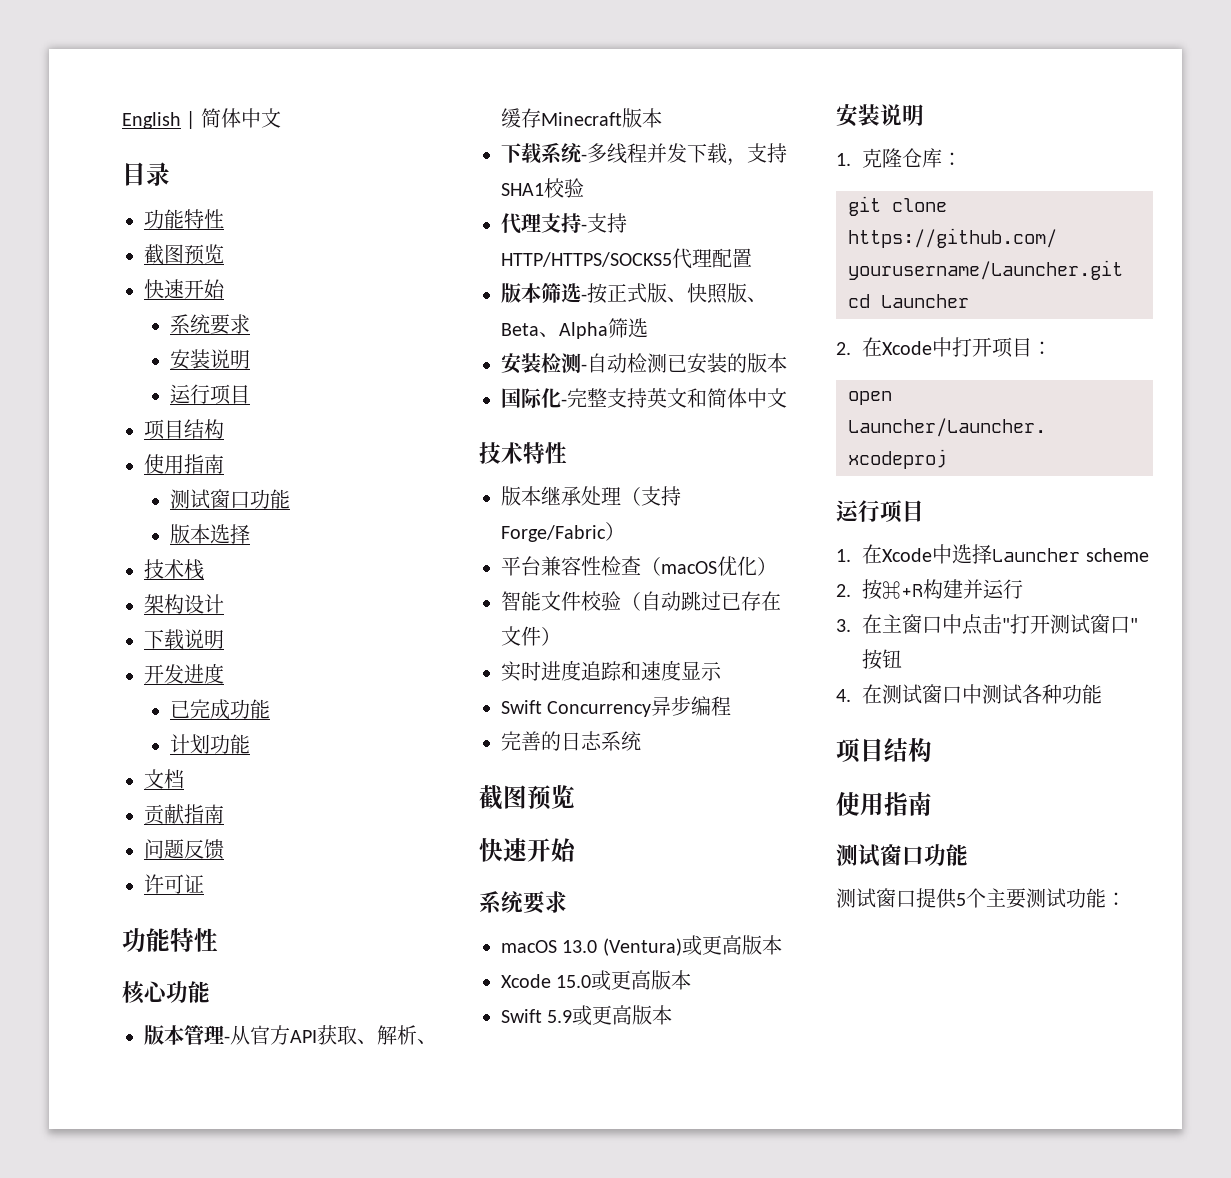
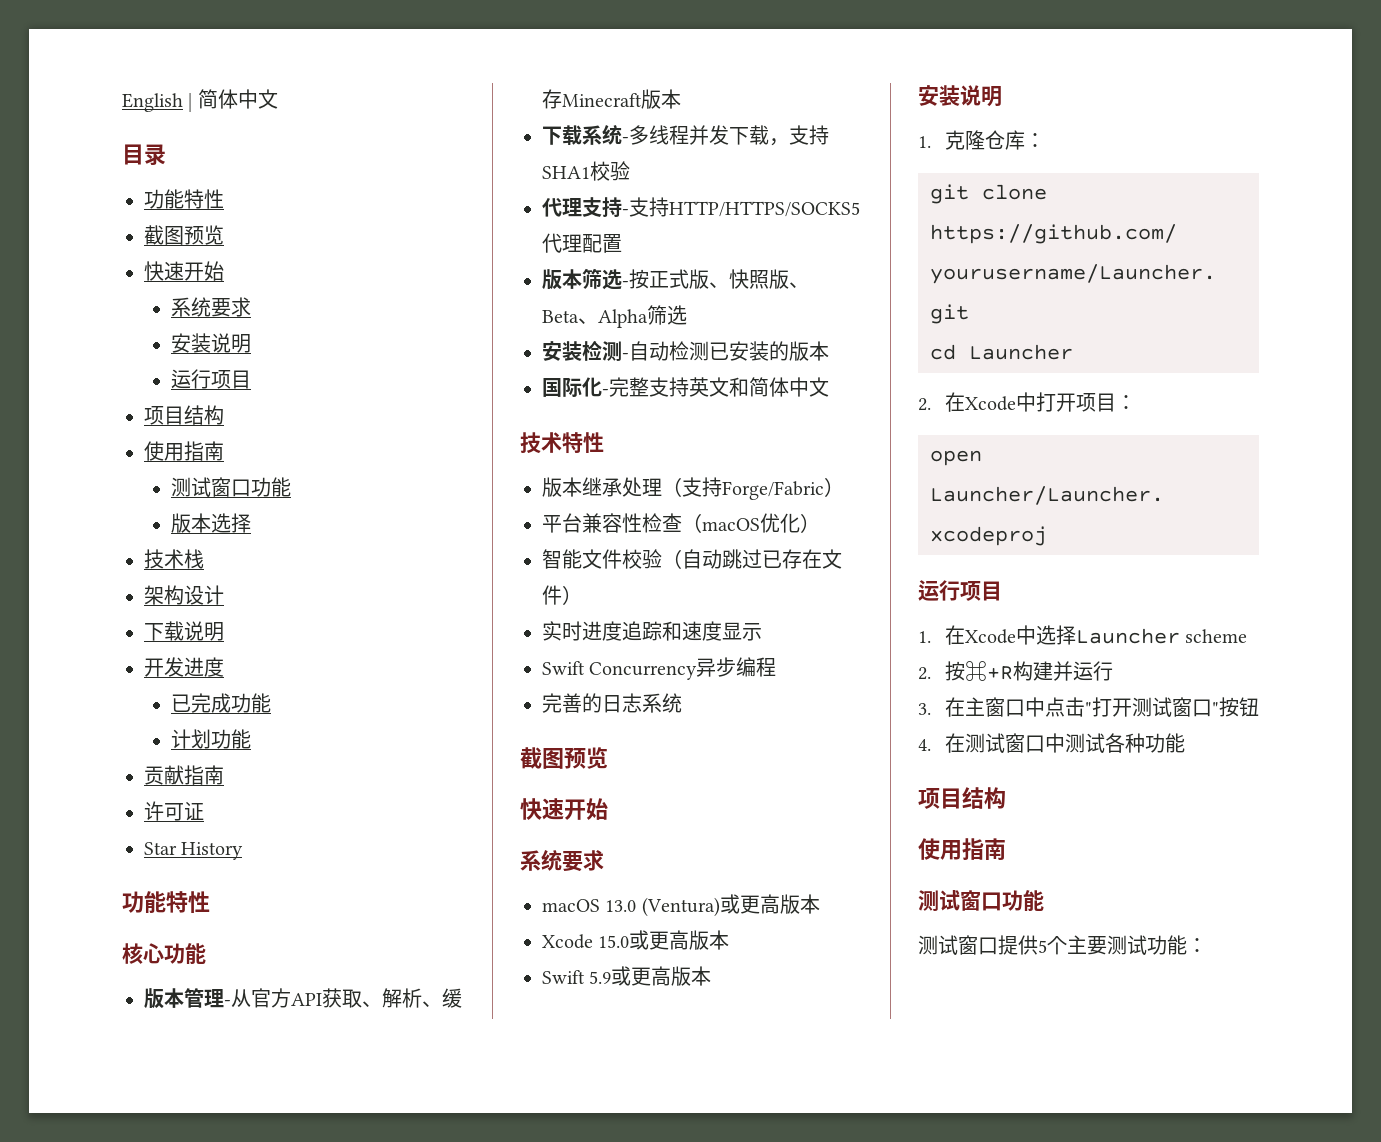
[144,769,184,789] // 文档 -> (251, 739) none
[144,839,224,860] // 问题反馈 -> (224, 775) none
(204, 883) none -> [144,842,244,860] // Star History

